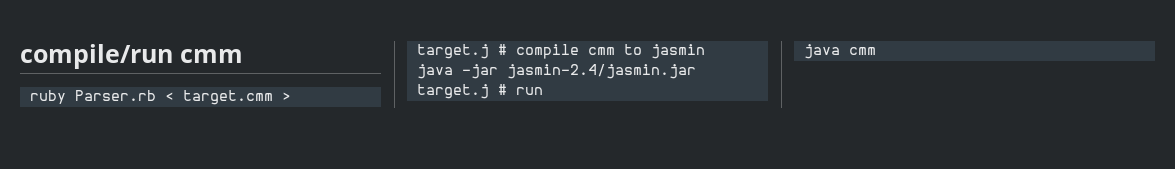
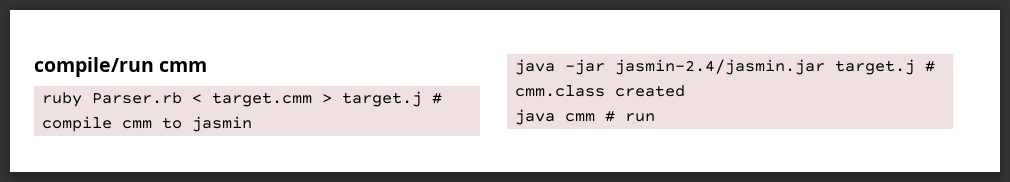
[515,87,543,95] run -> [515,85,686,97] cmm.class created
(876, 51) none -> [605,110,656,122] # run

